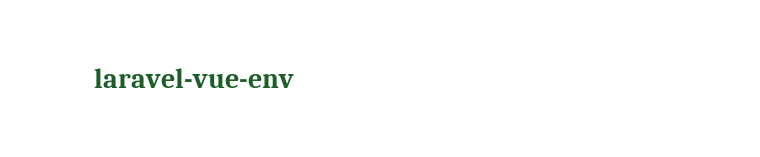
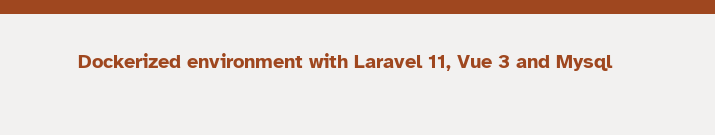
[94,68,294,88] laravel-vue-env -> [78,53,613,71] Dockerized environment with Laravel 11, Vue 3 and Mysql

